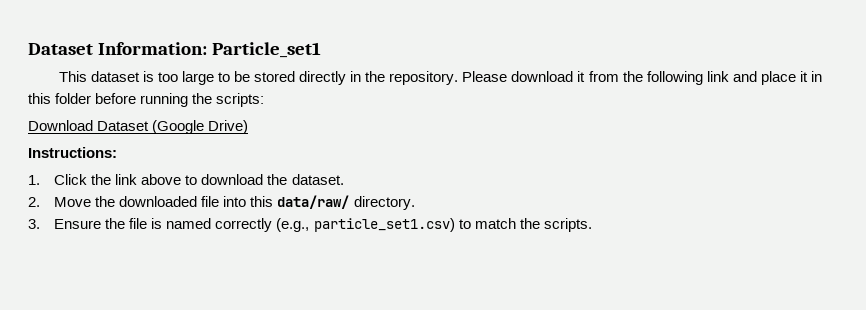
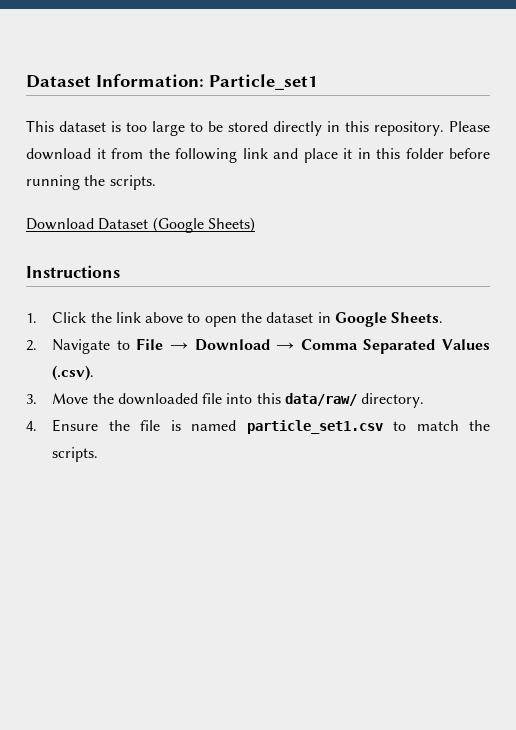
[365,71,386,82] the -> [345,121,369,132] this
[216,93,265,107] scripts: -> [109,175,156,190] scripts.
[208,120,249,134] [28,147,117,158] Drive) // Instructions: -> [207,217,255,233] [26,265,120,278] Sheets) // Instructions
[201,174,344,185] [28,197,40,207] download the dataset. // 2. -> [204,312,444,327] [26,338,491,354] [52,365,95,381] [26,394,37,404] open the dataset in Google Sheets. // 2. Navigate to File → Download → Comma Separated Values (.csv). // 3.
[28,219,40,229] 3. -> [26,421,37,431] 4.
[215,218,455,232] correctly (e.g., particle_set1.csv) -> [246,420,383,434] particle_set1.csv

